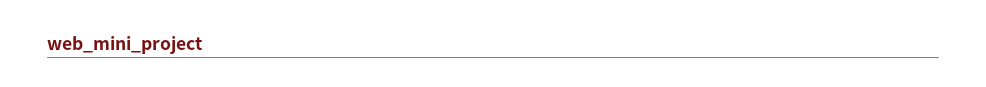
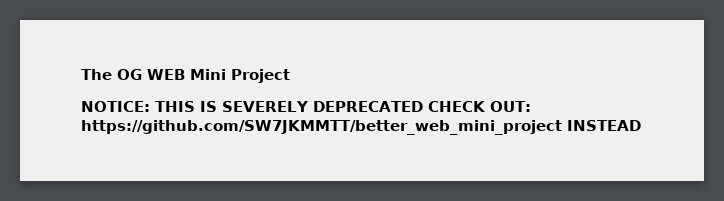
[47,36,203,54] web_mini_project -> [81,69,290,83] [81,101,531,112] [81,120,641,135] The OG WEB Mini Project // NOTICE: THIS IS SEVERELY DEPRECATED CHECK OUT: https://github.com/SW7JKMMTT/better_web_mini_project INSTEAD

